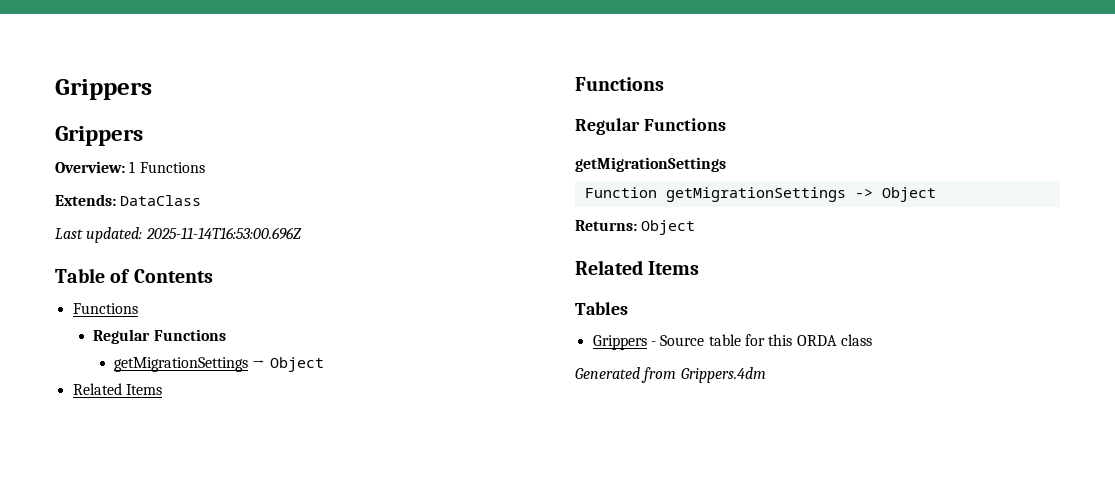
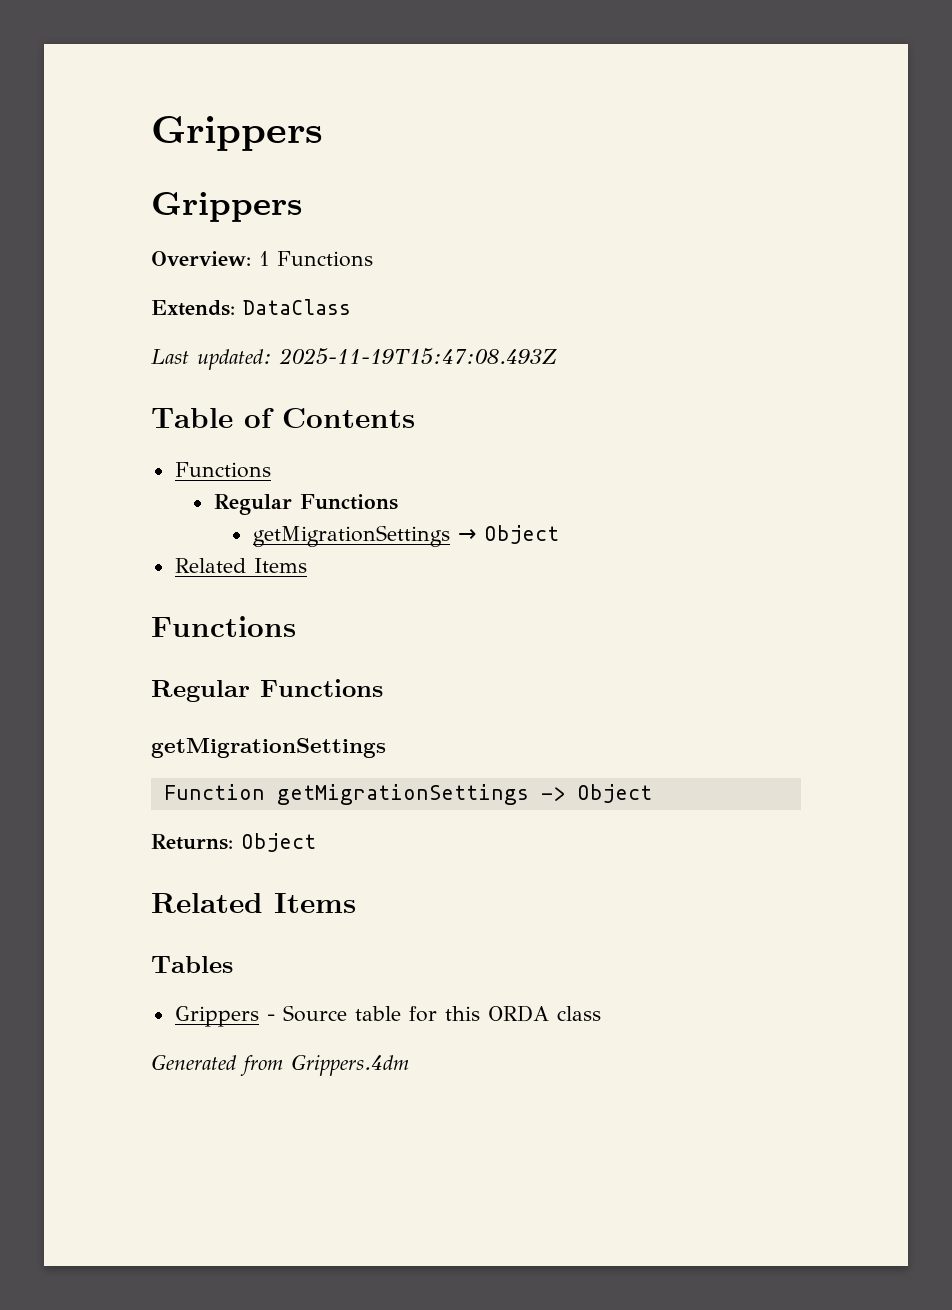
[145,227,302,240] 2025-11-14T16:53:00.696Z -> [279,348,557,365] 2025-11-19T15:47:08.493Z

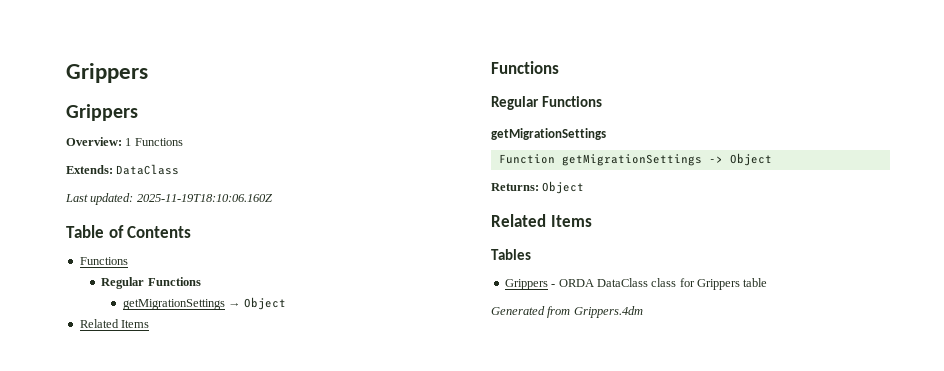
[279,348,557,365] 2025-11-19T15:47:08.493Z -> [136,194,273,202] 2025-11-19T18:10:06.160Z
[282,1005,601,1022] Source table for this ORDA class -> [558,278,768,290] ORDA DataClass class for Grippers table

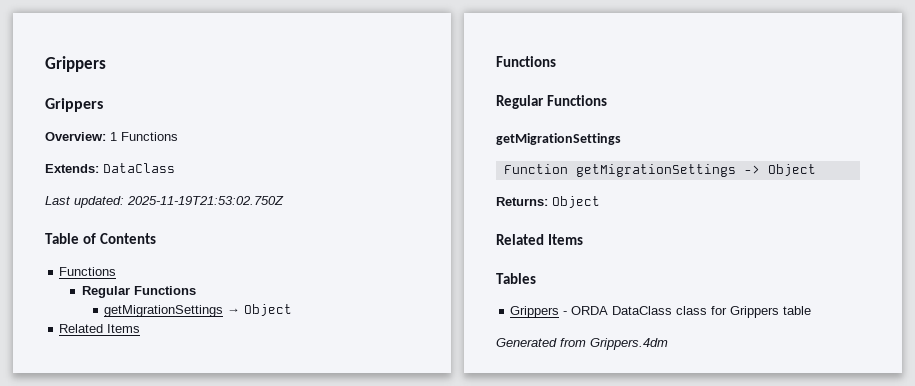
[136,194,273,202] 2025-11-19T18:10:06.160Z -> [127,196,284,205] 2025-11-19T21:53:02.750Z

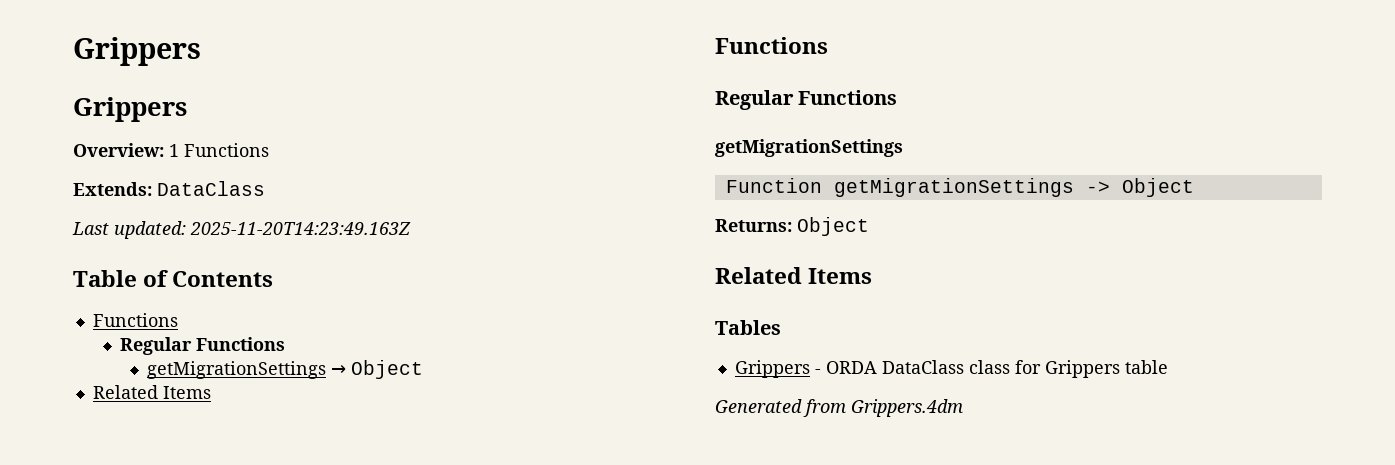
[127,196,284,205] 2025-11-19T21:53:02.750Z -> [190,222,411,235] 2025-11-20T14:23:49.163Z

